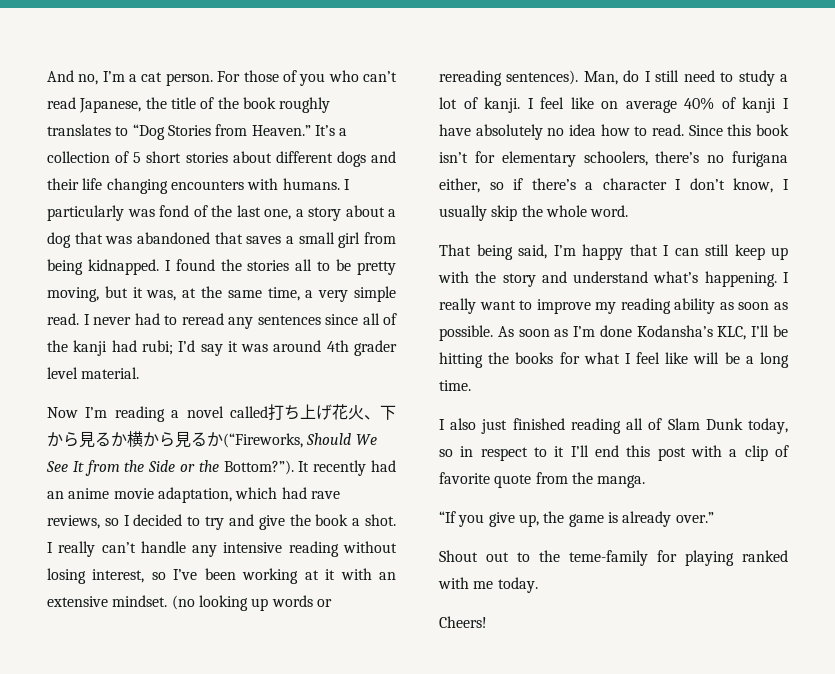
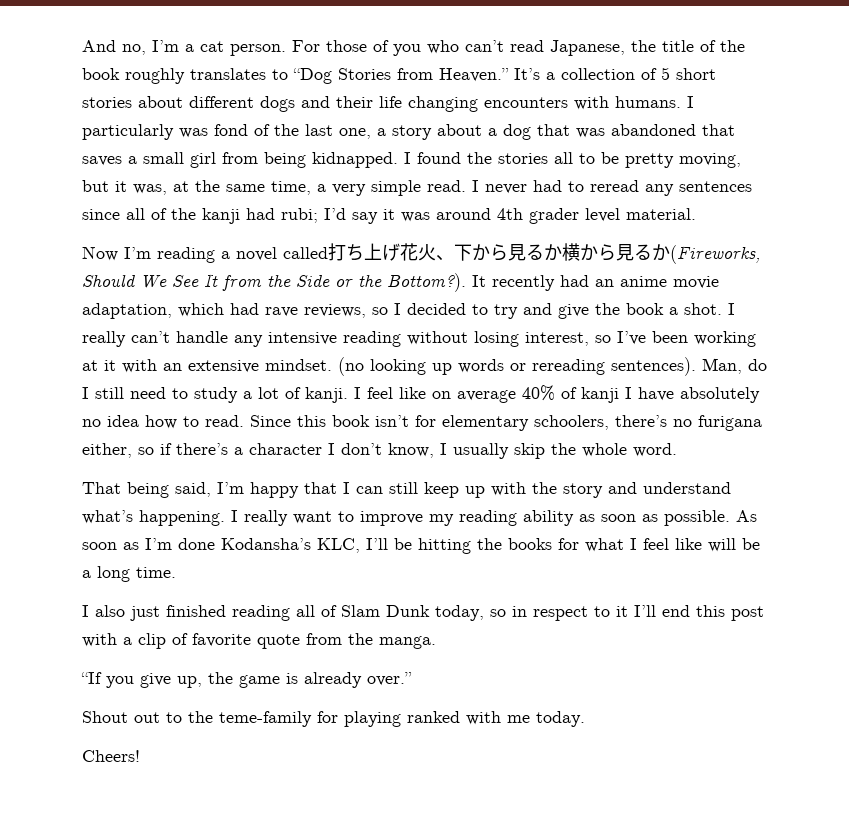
[223,433,303,448] (“Fireworks, -> [670,245,761,264] (Fireworks,
[223,460,294,475] Bottom?”). -> [387,273,466,292] Bottom?).

